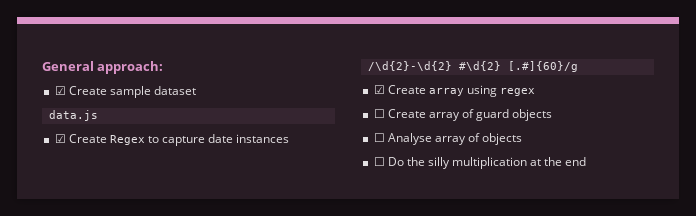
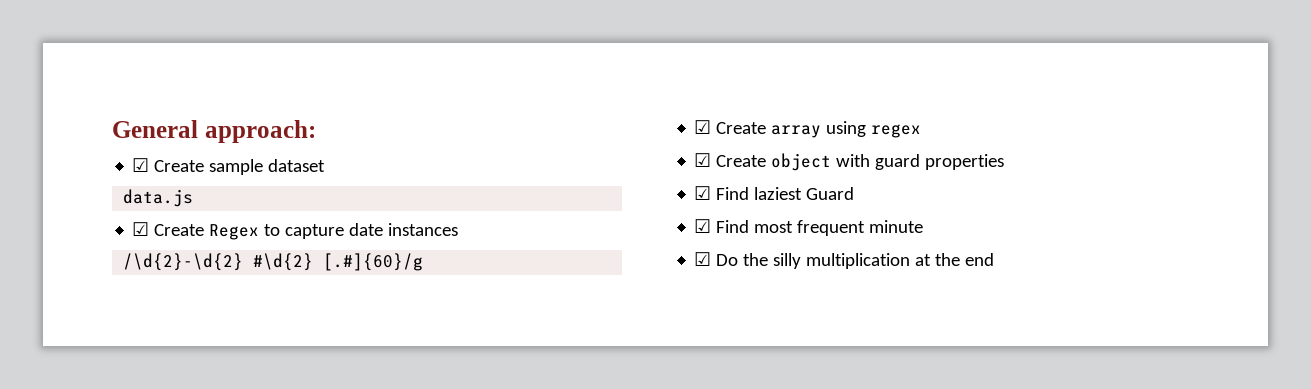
[373,109,553,121] [373,133,523,145] [373,157,385,166] ☐ Create array of guard objects // ☐ Analyse array of objects // ☐ -> [694,153,1005,171] [694,186,855,200] [694,219,924,236] [694,252,712,266] ☑ Create object with guard properties // ☑ Find laziest Guard // ☑ Find most frequent minute // ☑

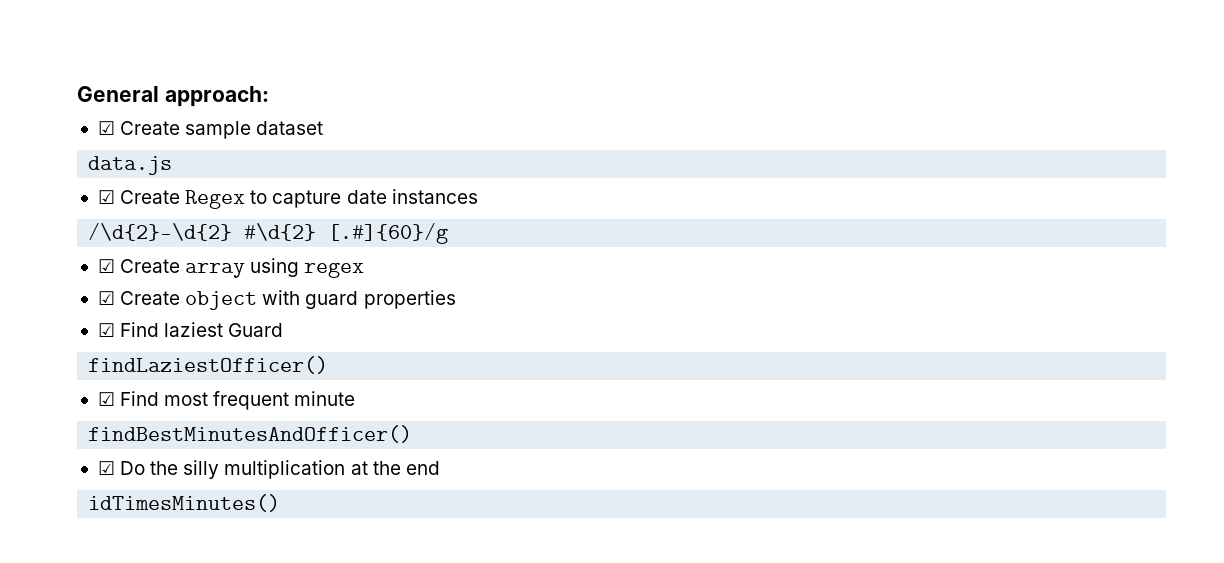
(855, 193) none -> [88,356,329,374] // findLaziestOfficer()
(924, 226) none -> [88,425,413,443] // findBestMinutesAndOfficer()
(995, 259) none -> [88,494,281,512] // idTimesMinutes()

